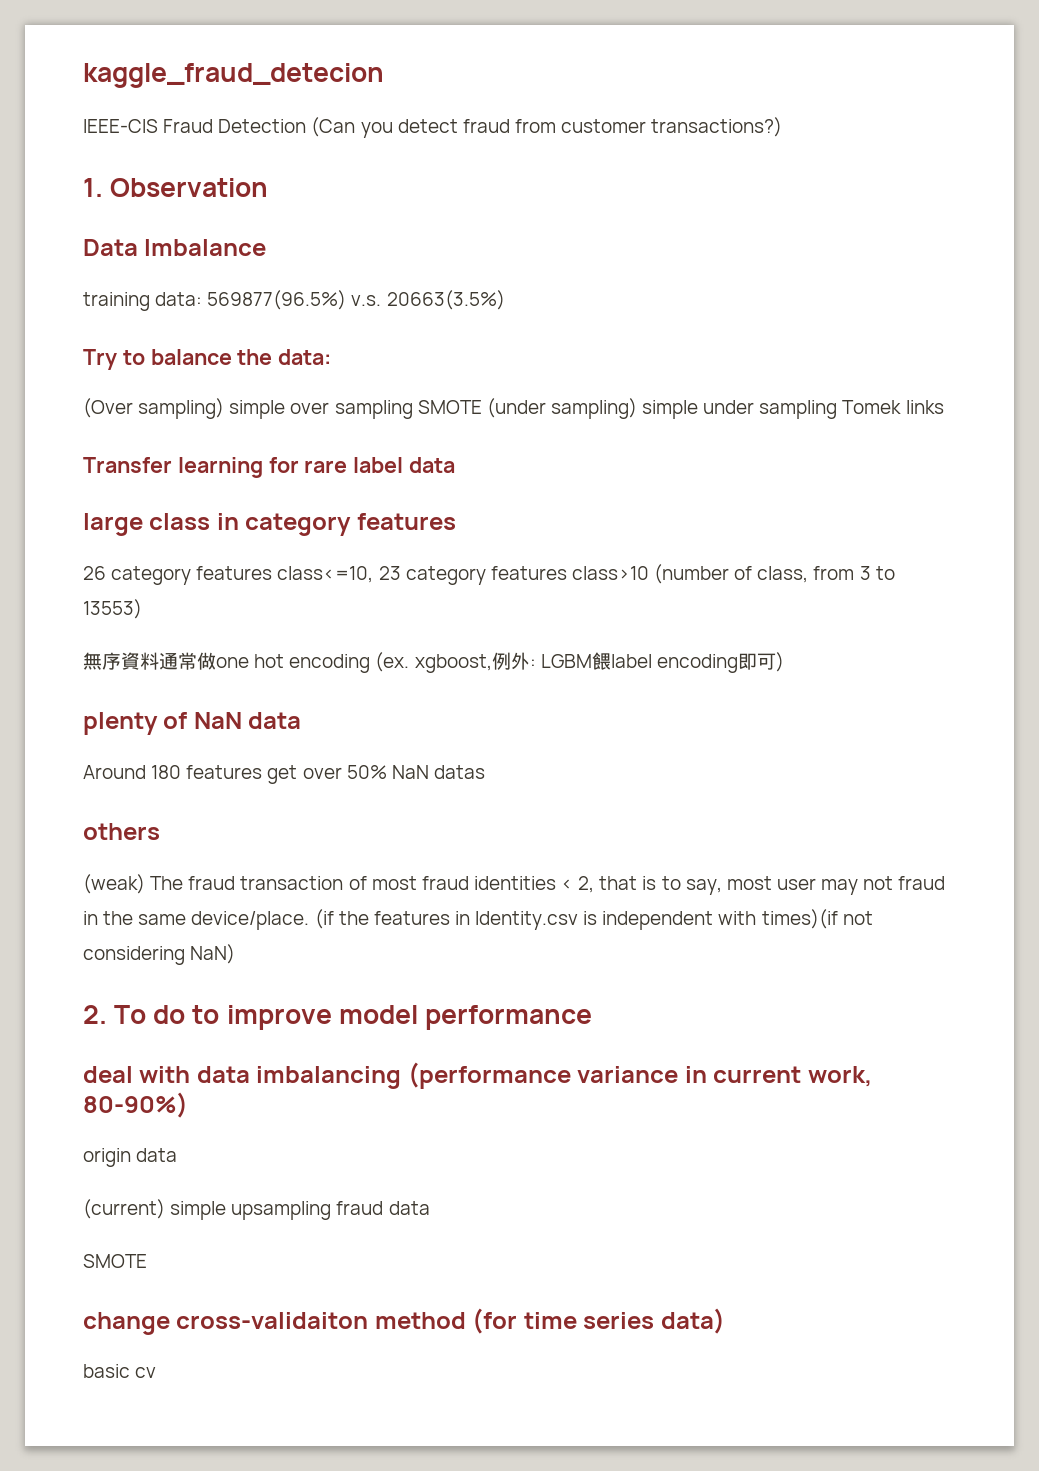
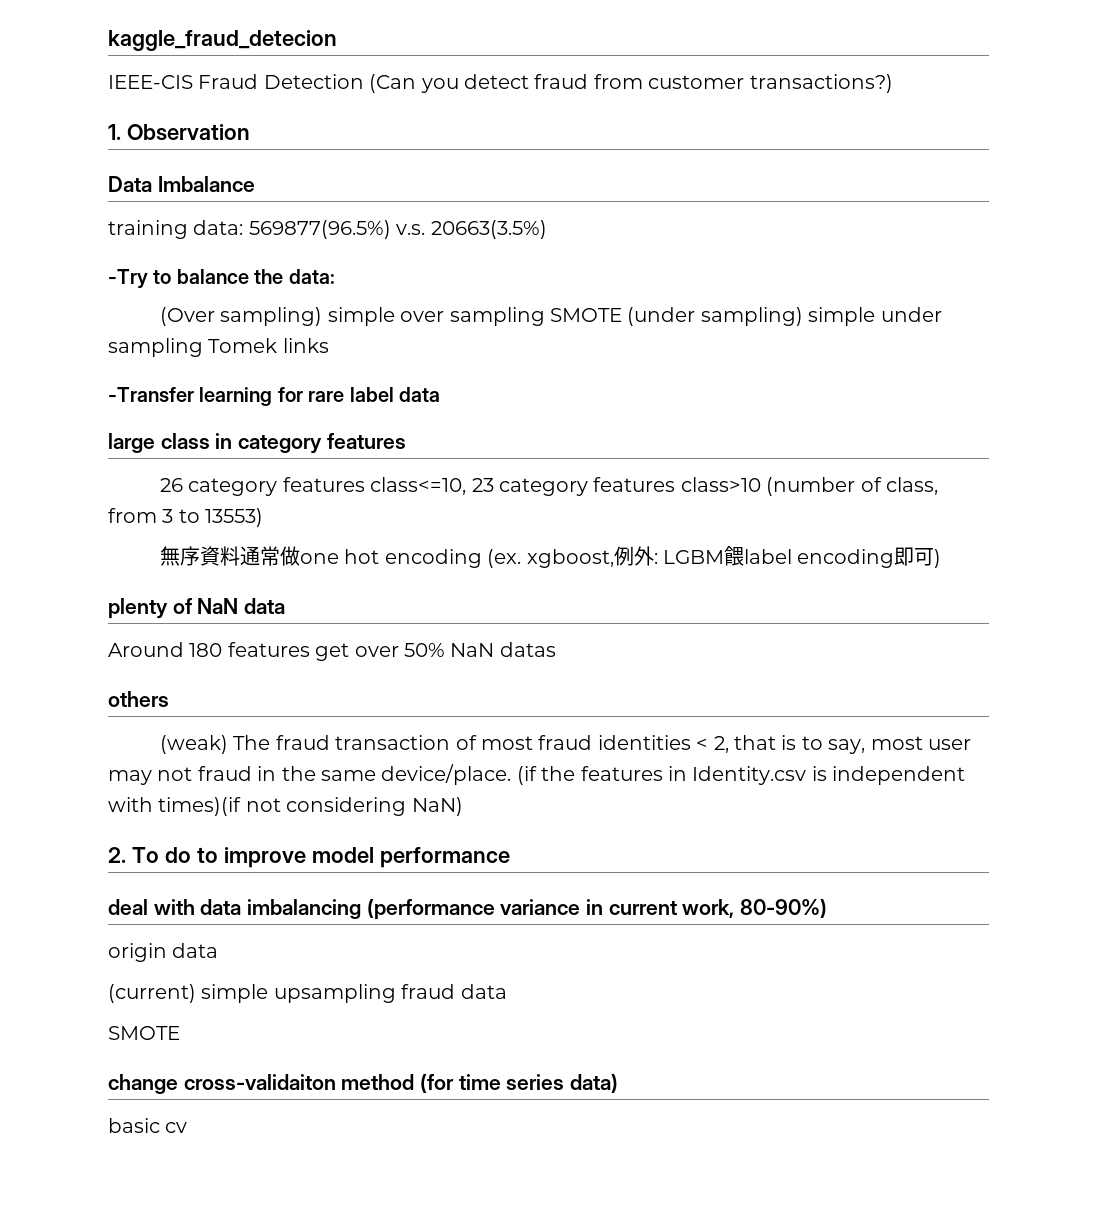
[83,349,117,370] Try -> [108,269,148,289] -Try
[83,457,172,473] Transfer -> [108,387,194,402] -Transfer

